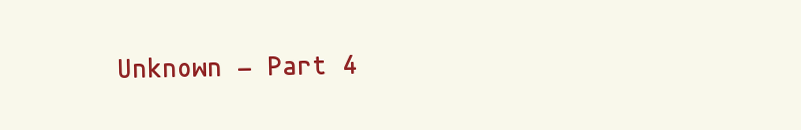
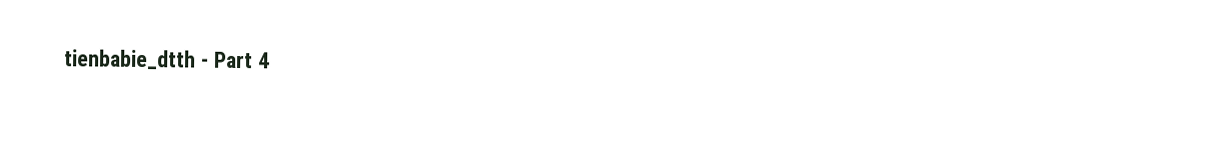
[116,56,223,79] Unknown -> [64,49,196,70] tienbabie_dtth

